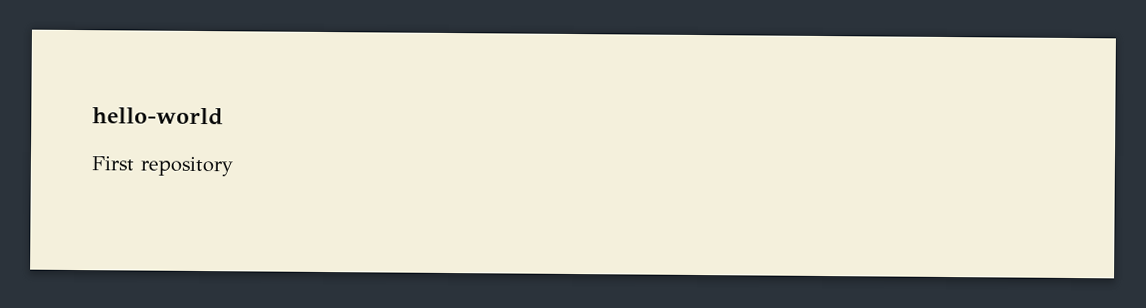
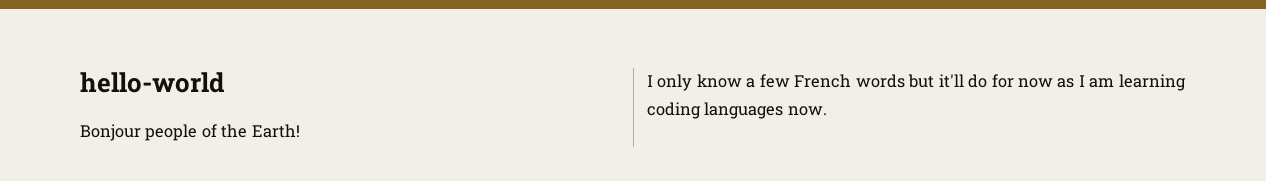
[91,156,233,177] First repository -> [80,124,300,141] [647,74,1186,91] [647,102,827,119] Bonjour people of the Earth! // I only know a few French words but it'll do for now as I am learning coding languages now.

